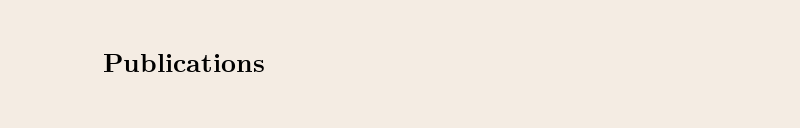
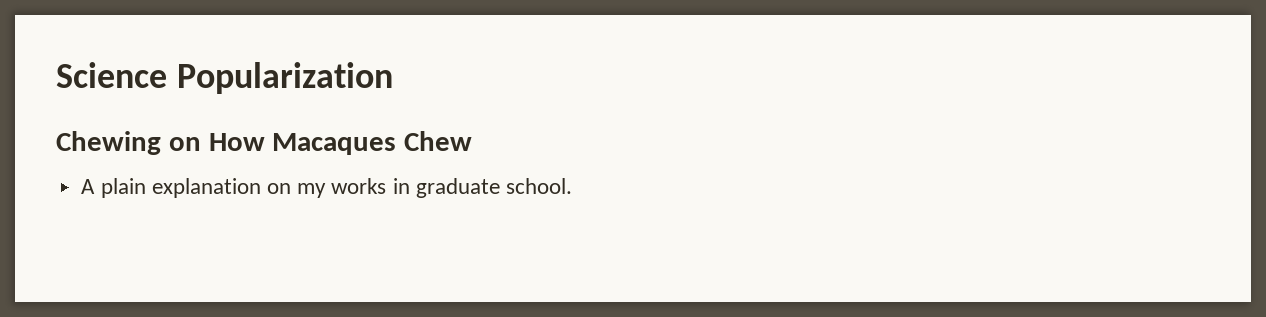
[103,54,265,72] Publications -> [56,62,393,94] [56,131,473,155] [81,178,572,198] Science Popularization // Chewing on How Macaques Chew // A plain explanation on my works in graduate school.

